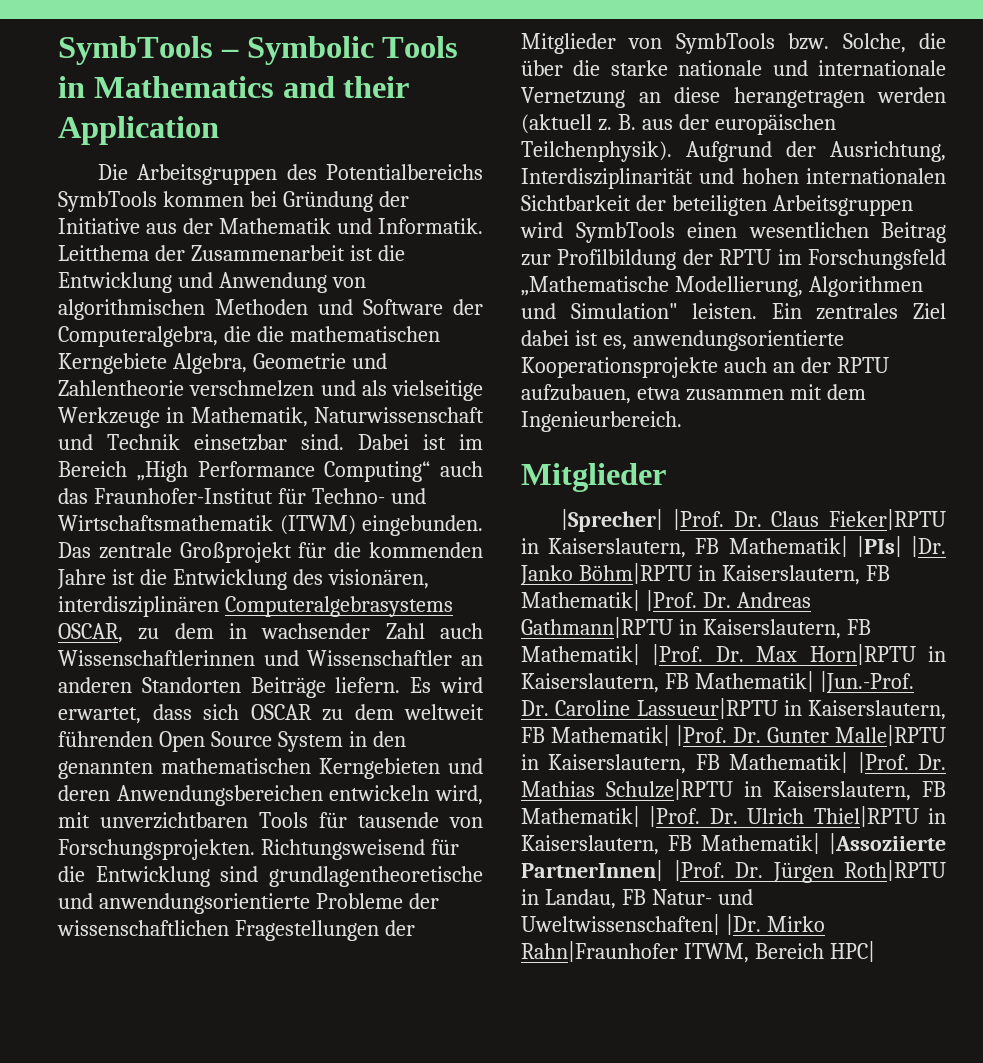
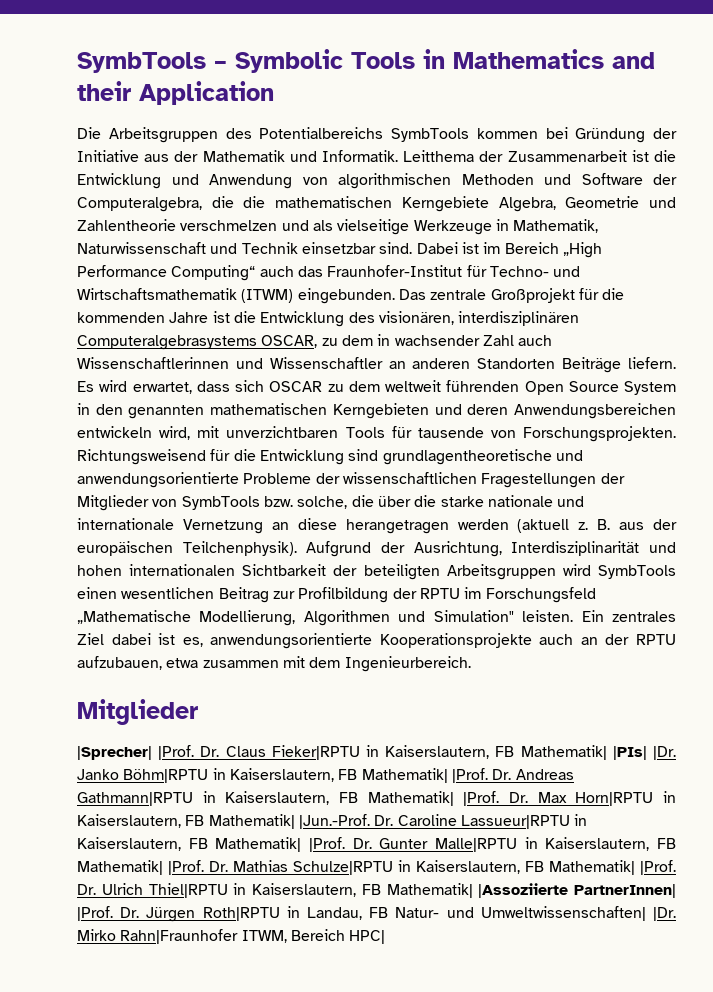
[842,33,906,53] Solche, -> [297,496,348,509] solche,
[521,914,720,935] Uweltwissenschaften| -> [480,906,646,921] Umweltwissenschaften|

